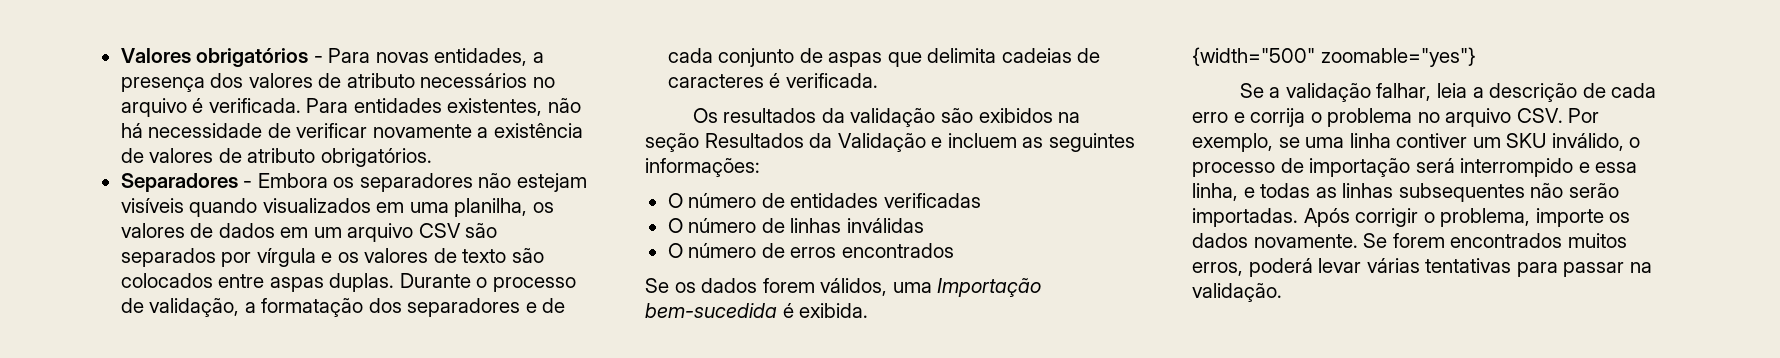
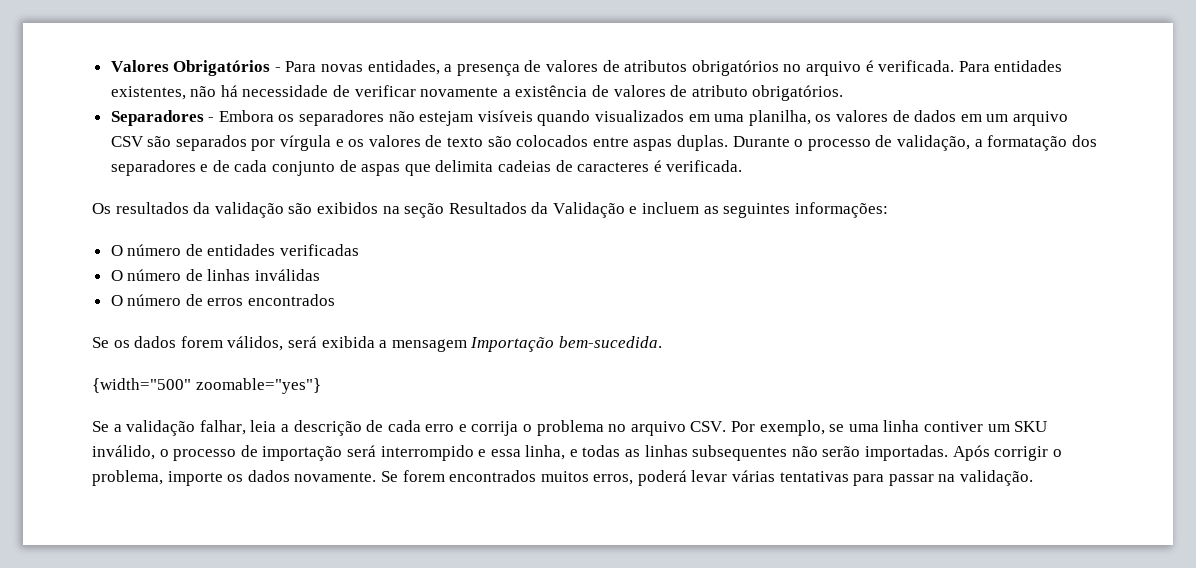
[196,48,309,67] obrigatórios -> [173,60,271,76] Obrigatórios
[210,73,528,88] dos valores de atributo necessários -> [524,60,779,76] de valores de atributos obrigatórios
[892,278,1042,297] [645,303,869,318] uma Importação bem-sucedida é exibida. -> [287,336,662,352] será exibida a mensagem Importação bem-sucedida.

